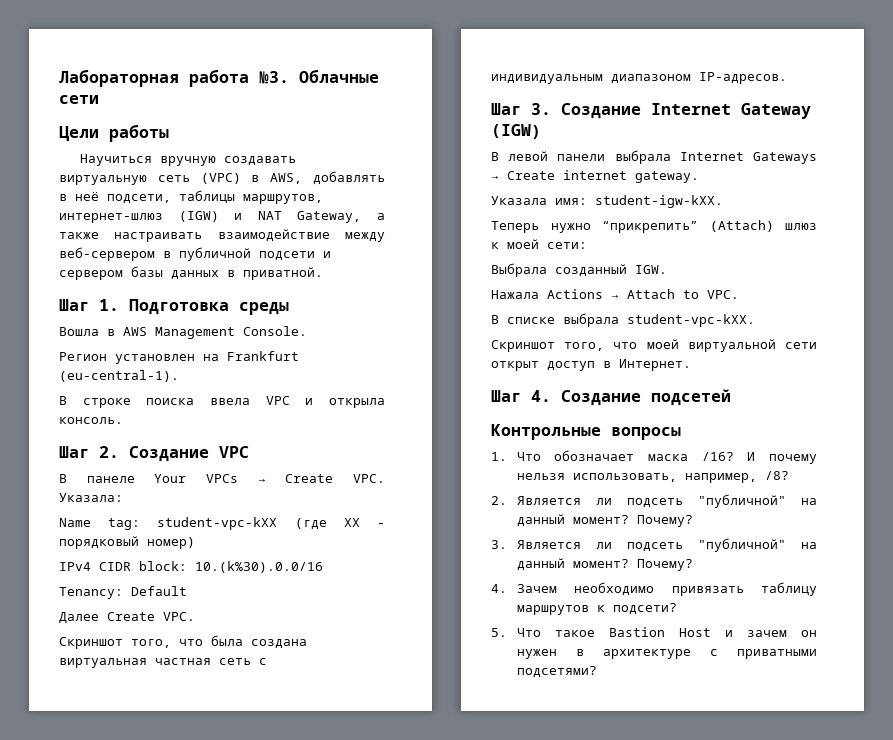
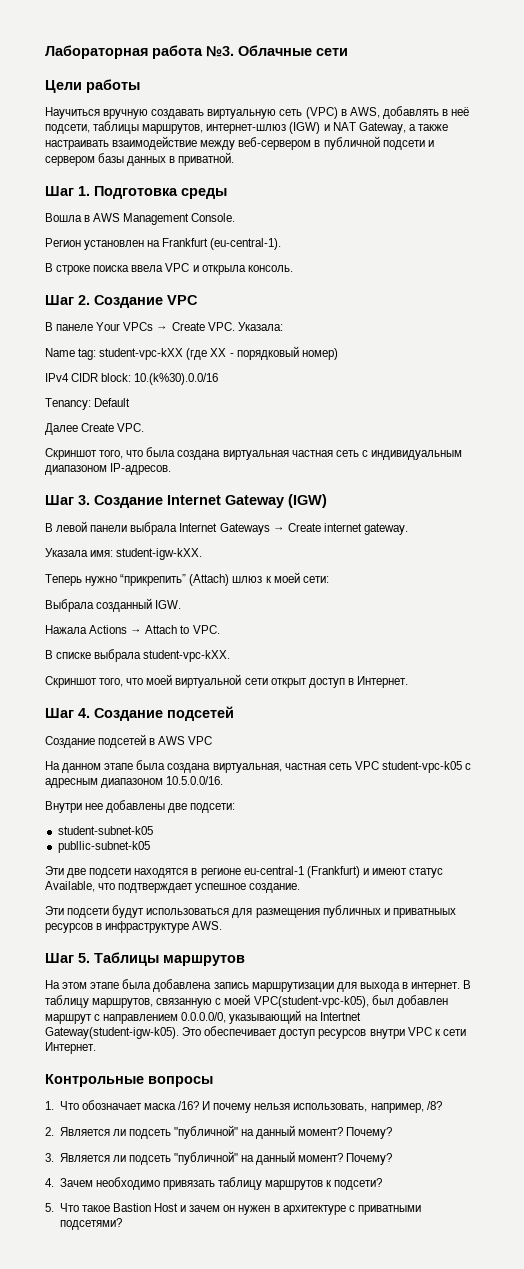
(731, 397) none -> [45,734,213,748] [45,760,472,773] [45,776,224,788] [45,800,236,813] [57,826,153,835] [57,841,150,853] [45,866,444,878] [45,881,301,893] [45,905,456,918] [45,921,223,933] [45,952,245,966] [45,979,472,992] [45,994,448,1008] [45,1010,361,1024] [45,1026,466,1039] [45,1042,96,1054] // Создание подсетей в AWS VPC // На данном этапе была создана виртуальная, частная сеть VPC student-vpc-k05 с адресным диапазоном 10.5.0.0/16. // Внутри нее добавлены две подсети: // student-subnet-k05 // publlic-subnet-k05 // Эти две подсети находятся в регионе eu-central-1 (Frankfurt) и имеют статус Available, что подтверждает успешное создание. // Эти подсети будут использоваться для размещения публичных и приватныых ресурсов в инфраструктуре AWS. // Шаг 5. Таблицы маршрутов // На этом этапе была добавлена запись маршрутизации для выхода в интернет. В таблицу маршрутов, связанную с моей VPC(student-vpc-k05), был добавлен маршрут с направлением 0.0.0.0/0, указывающий на Intertnet Gateway(student-igw-k05). Это обеспечивает доступ ресурсов внутри VPC к сети Интернет.

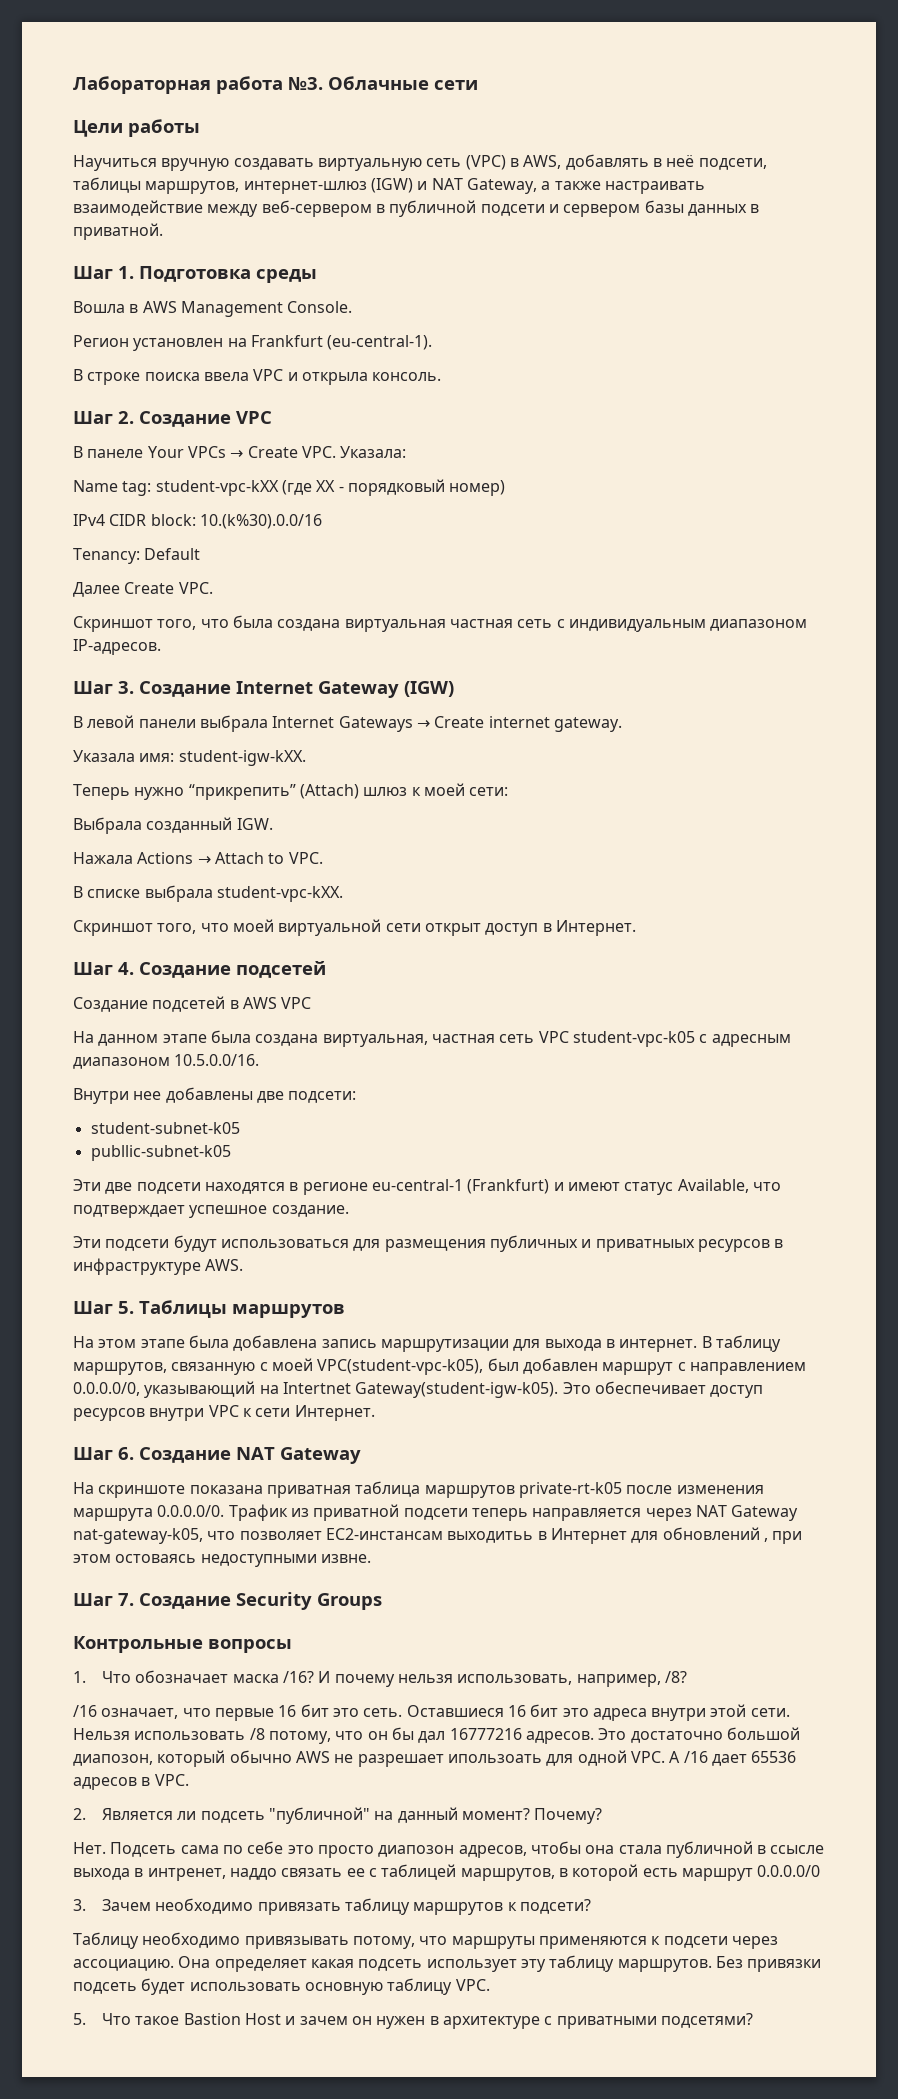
(96, 1048) none -> [73,1447,361,1464] [73,1481,764,1498] [73,1504,799,1521] [73,1527,803,1544] [73,1554,371,1567] [73,1592,382,1610] // Шаг 6. Создание NAT Gateway // На скриншоте показана приватная таблица маршрутов private-rt-k05 после изменения маршрута 0.0.0.0/0. Трафик из приватной подсети теперь направляется через NAT Gateway nat-gateway-k05, что позволяет EC2-инстансам выходитьь в Интернет для обновлений , при этом остоваясь недоступными извне. // Шаг 7. Создание Security Groups
[45,1125,393,1139] [45,1151,393,1165] [45,1178,54,1187] 2. Является ли подсеть "публичной" на данный момент? Почему? // 3. Является ли подсеть "публичной" на данный момент? Почему? // 4. -> [73,1704,790,1721] [73,1727,800,1744] [73,1750,797,1767] [73,1774,189,1790] [73,1807,603,1824] [73,1841,825,1858] [73,1864,821,1881] [73,1899,86,1911] /16 означает, что первые 16 бит это сеть. Оставшиеся 16 бит это адреса внутри этой сети. Нельзя использовать /8 потому, что он бы дал 16777216 адресов. Это достаточно большой диапозон, который обычно AWS не разрешает ипользоать для одной VPC. А /16 дает 65536 адресов в VPC. // 2. Является ли подсеть "публичной" на данный момент? Почему? // Нет. Подсеть сама по себе это просто диапозон адресов, чтобы она стала публичной в ссысле выхода в интренет, наддо связать ее с таблицей маршрутов, в которой есть маршрут 0.0.0.0/0 // 3.
(383, 1184) none -> [73,1932,778,1949] [73,1955,822,1972] [73,1978,490,1995] // Таблицу необходимо привязывать потому, что маршруты применяются к подсети через ассоциацию. Она определяет какая подсеть использует эту таблицу маршрутов. Без привязки подсеть будет использовать основную таблицу VPC.

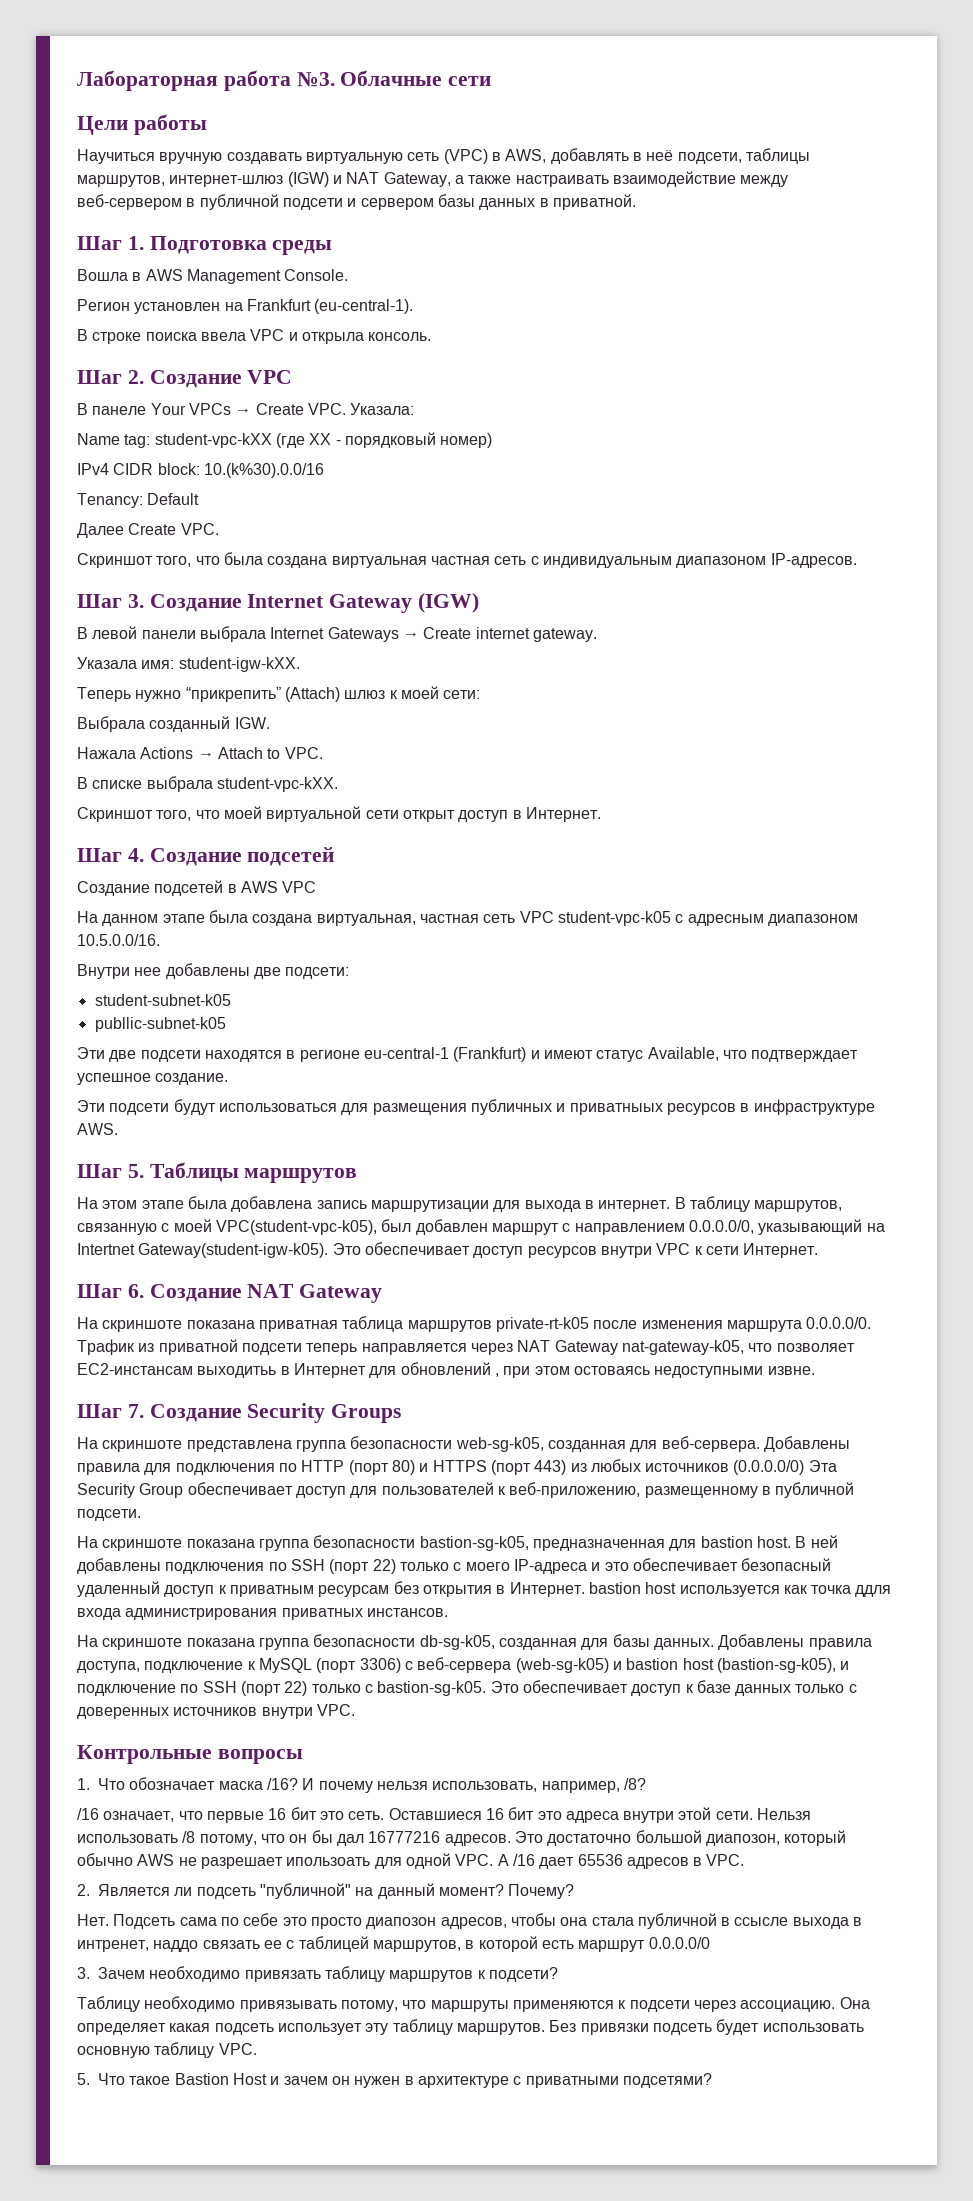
(382, 1601) none -> [77,1436,850,1452] [77,1459,837,1475] [77,1482,855,1498] [77,1509,141,1521] [77,1535,838,1551] [77,1558,832,1574] [77,1581,892,1597] [77,1608,448,1620] [77,1634,872,1650] [77,1657,850,1673] [77,1680,857,1696] [77,1704,355,1719] // На скриншоте представлена группа безопасности web-sg-k05, созданная для веб-сервера. Добавлены правила для подключения по HTTP (порт 80) и HTTPS (порт 443) из любых источников (0.0.0.0/0) Эта Security Group обеспечивает доступ для пользователей к веб-приложению, размещенному в публичной подсети. // На скриншоте показана группа безопасности bastion-sg-k05, предназначенная для bastion host. В ней добавлены подключения по SSH (порт 22) только с моего IP-адреса и это обеспечивает безопасный удаленный доступ к приватным ресурсам без открытия в Интернет. bastion host используется как точка ддля входа администрирования приватных инстансов. // На скриншоте показана группа безопасности db-sg-k05, созданная для базы данных. Добавлены правила доступа, подключение к MySQL (порт 3306) с веб-сервера (web-sg-k05) и bastion host (bastion-sg-k05), и подключение по SSH (порт 22) только с bastion-sg-k05. Это обеспечивает доступ к базе данных только с доверенных источников внутри VPC.

